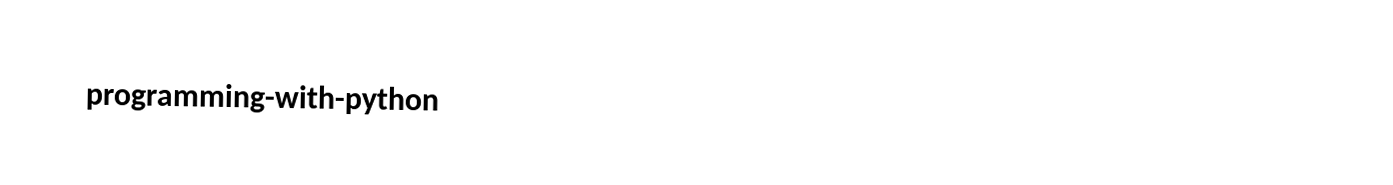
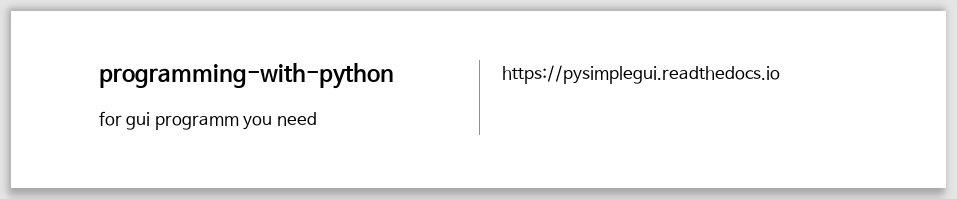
(440, 98) none -> [99,111,317,130] [502,65,780,84] // for gui programm you need https://pysimplegui.readthedocs.io

